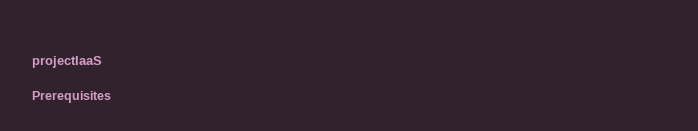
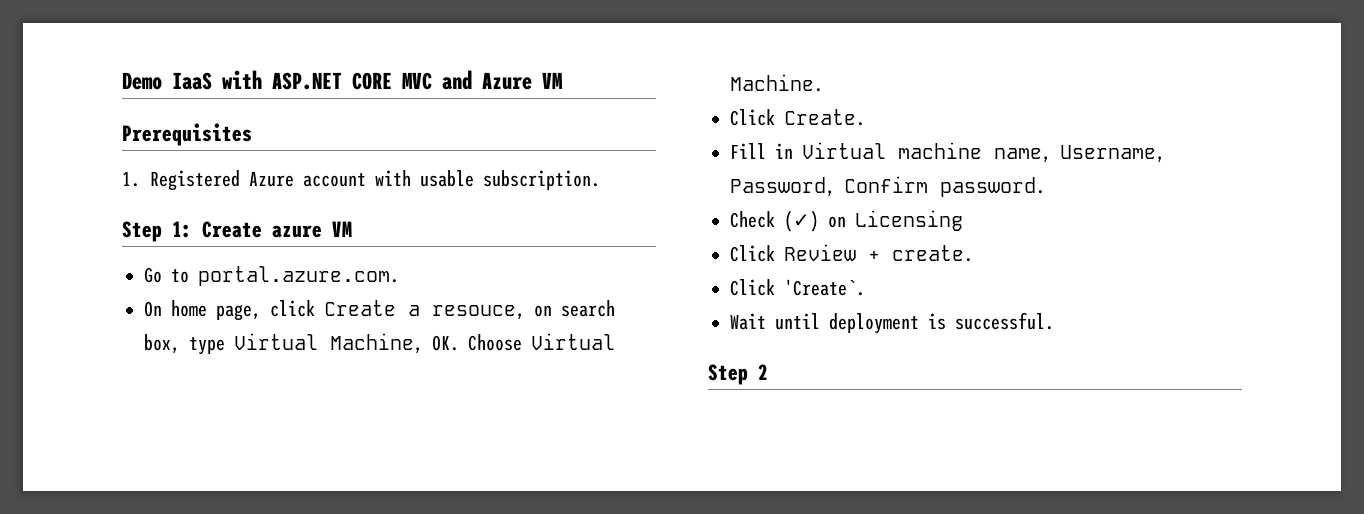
[32,56,102,68] [32,91,111,103] projectIaaS // Prerequisites -> [122,70,563,90] [122,123,252,146] [122,170,600,191] [122,221,352,242] [144,266,399,286] [144,300,615,321] [144,333,615,355] [730,74,823,92] [730,109,865,126] [730,142,1165,163] [730,176,1045,197] [730,210,963,232] [730,244,973,262] [730,279,865,296] [730,312,1054,334] [708,364,768,385] Demo IaaS with ASP.NET CORE MVC and Azure VM // Prerequisites // 1. Registered Azure account with usable subscription. // Step 1: Create azure VM // Go to portal.azure.com. // On home page, click Create a resouce, on search box, type Virtual Machine, OK. Choose Virtual Machine. // Click Create. // Fill in Virtual machine name, Username, Password, Confirm password. // Check (✓) on Licensing // Click Review + create. // Click 'Create`. // Wait until deployment is successful. // Step 2

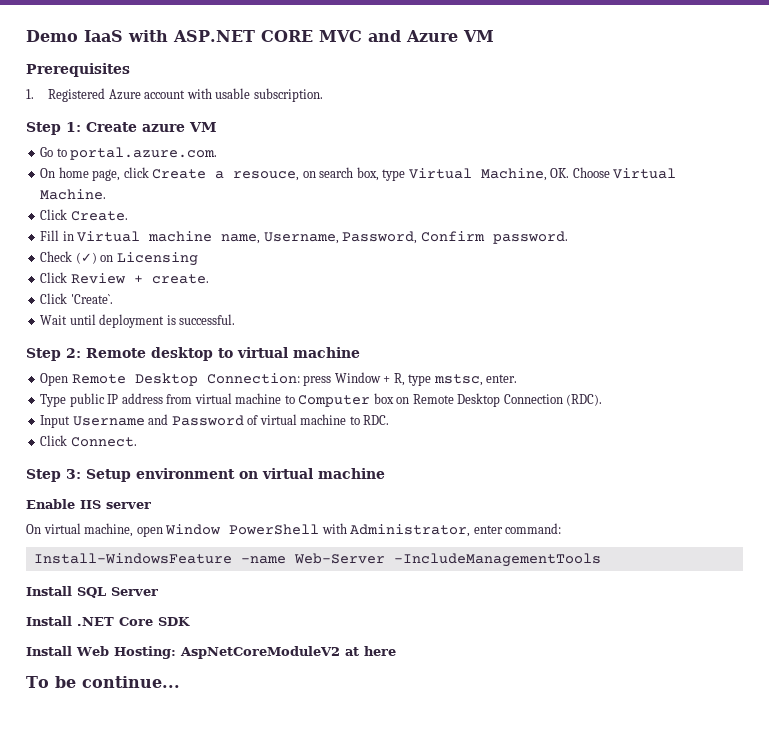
[758,364,768,380] 2 -> [66,347,360,361] [40,372,518,386] [40,393,603,407] [40,414,390,428] [40,435,137,447] [26,468,385,482] [26,499,151,509] [26,523,562,537] [33,553,601,567] [26,586,158,598] [26,616,190,626] [26,646,396,659] [26,676,180,688] 2: Remote desktop to virtual machine // Open Remote Desktop Connection: press Window + R, type mstsc, enter. // Type public IP address from virtual machine to Computer box on Remote Desktop Connection (RDC). // Input Username and Password of virtual machine to RDC. // Click Connect. // Step 3: Setup environment on virtual machine // Enable IIS server // On virtual machine, open Window PowerShell with Administrator, enter command: // Install-WindowsFeature -name Web-Server -IncludeManagementTools // Install SQL Server // Install .NET Core SDK // Install Web Hosting: AspNetCoreModuleV2 at here // To be continue...

